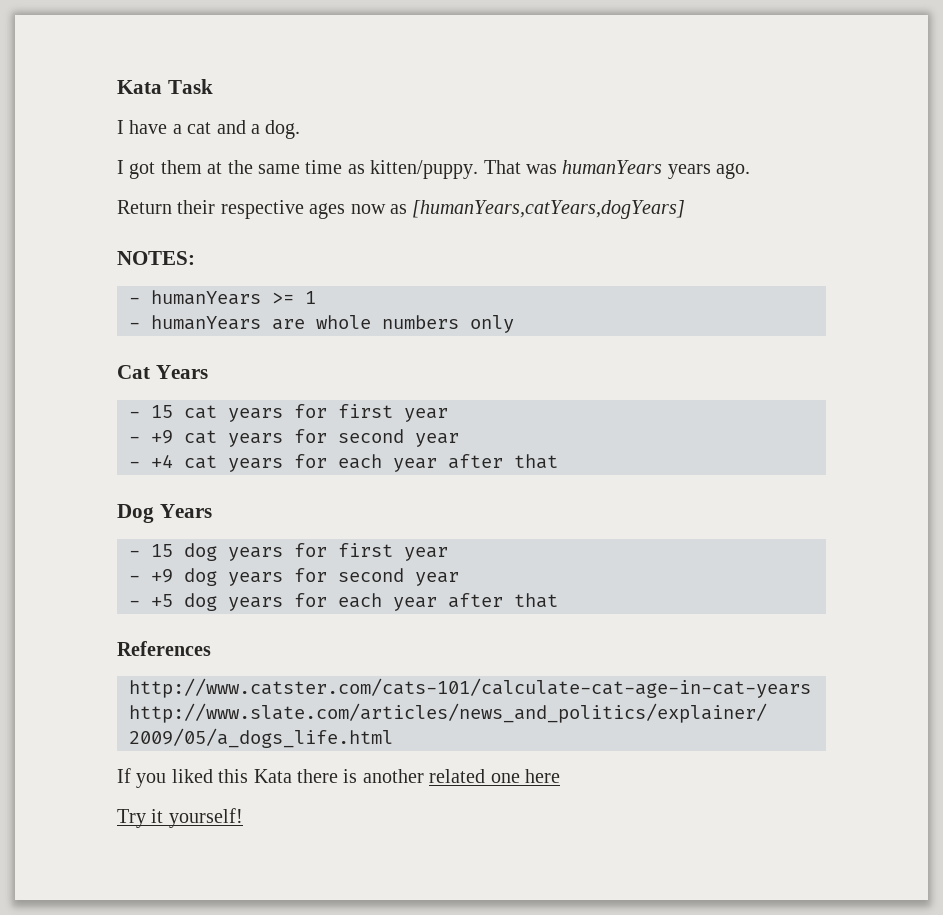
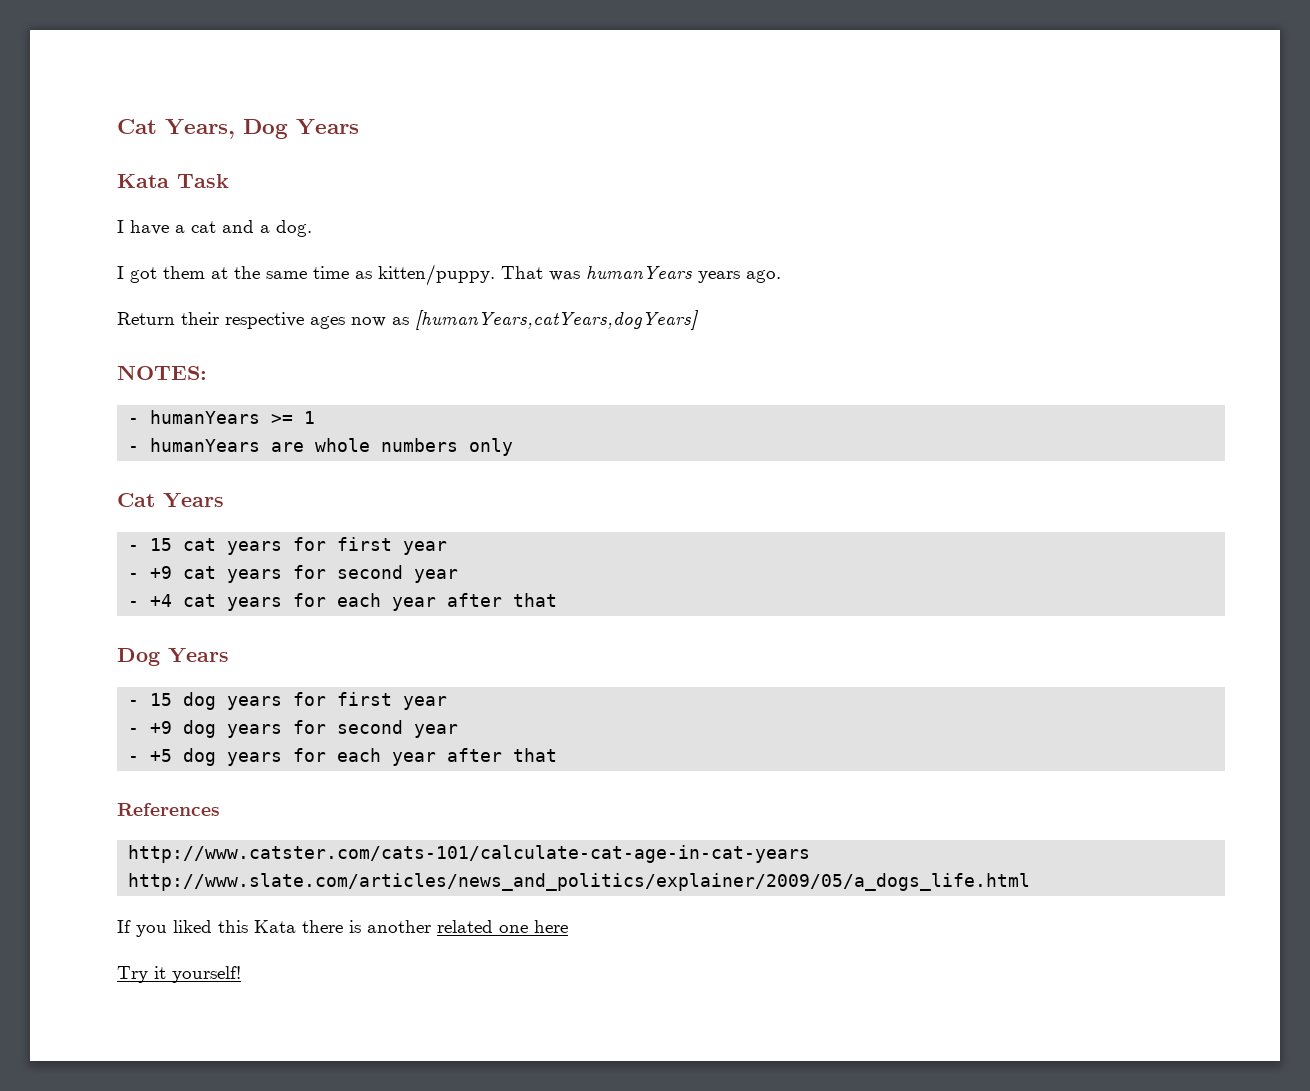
(117, 87) none -> [117,119,359,139] Cat Years, Dog Years //

